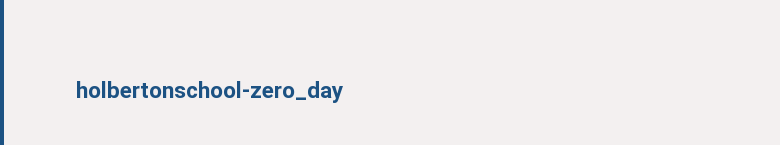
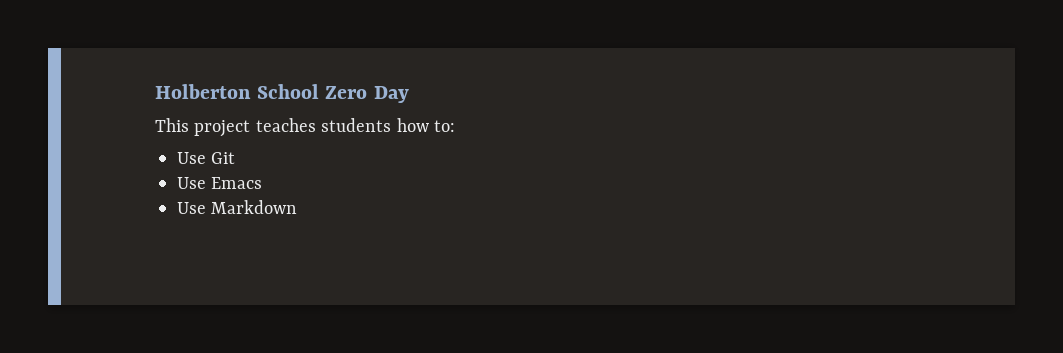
[76,81,343,103] holbertonschool-zero_day -> [155,84,409,103] [155,118,455,137] [177,152,236,164] [177,177,263,189] [177,200,298,214] Holberton School Zero Day // This project teaches students how to: // Use Git // Use Emacs // Use Markdown

